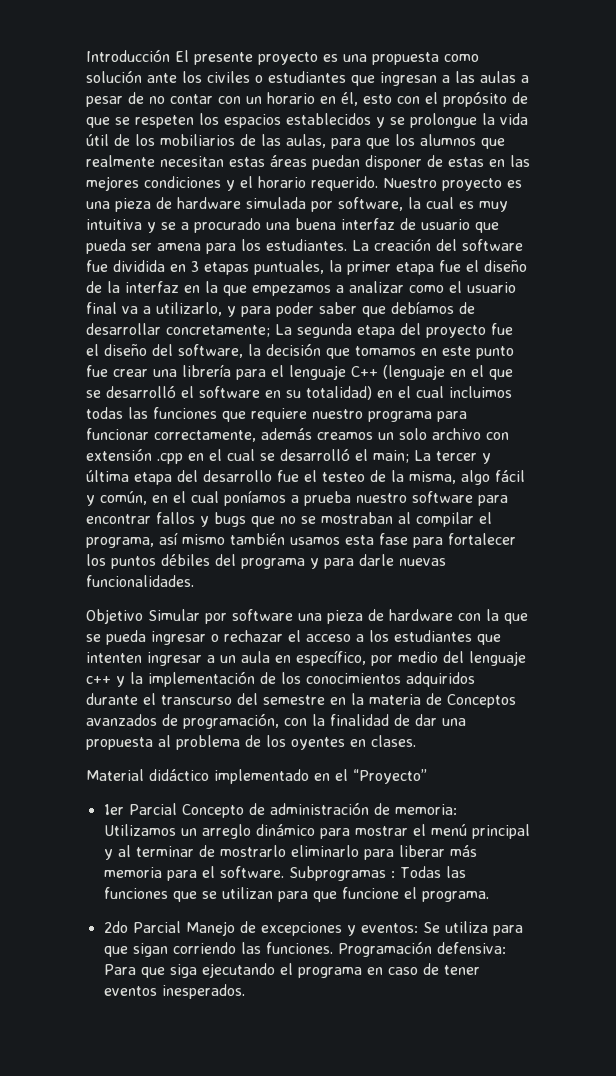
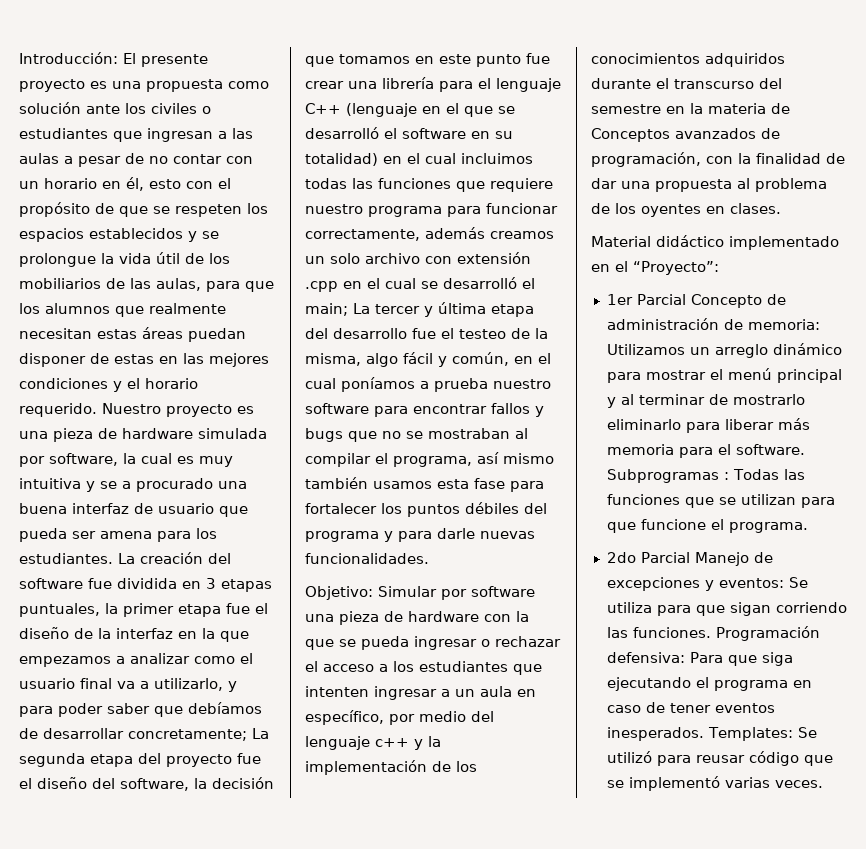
[86,49,170,62] Introducción -> [19,52,118,64] Introducción:
[86,609,143,624] Objetivo -> [305,586,373,600] Objetivo:
[353,769,427,784] “Proyecto” -> [633,261,719,275] “Proyecto”:
(245, 991) none -> [707,727,817,741] [606,751,833,766] [606,776,823,791] Templates: Se utilizó para reusar código que se implementó varias veces.

